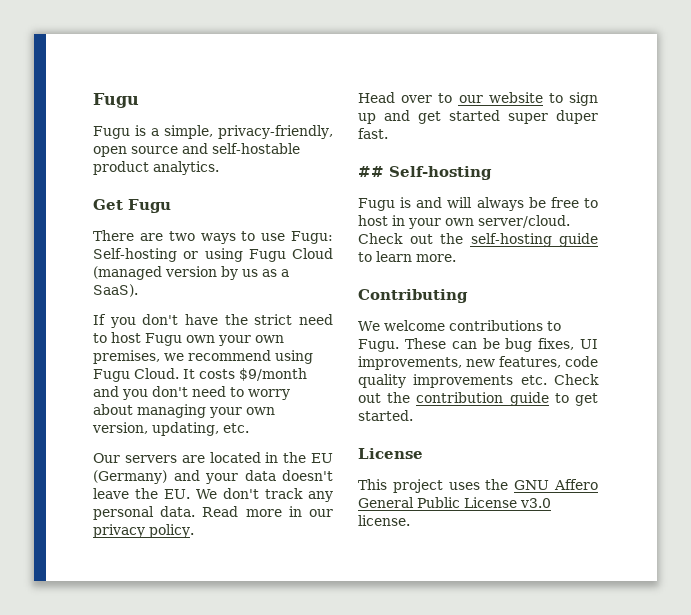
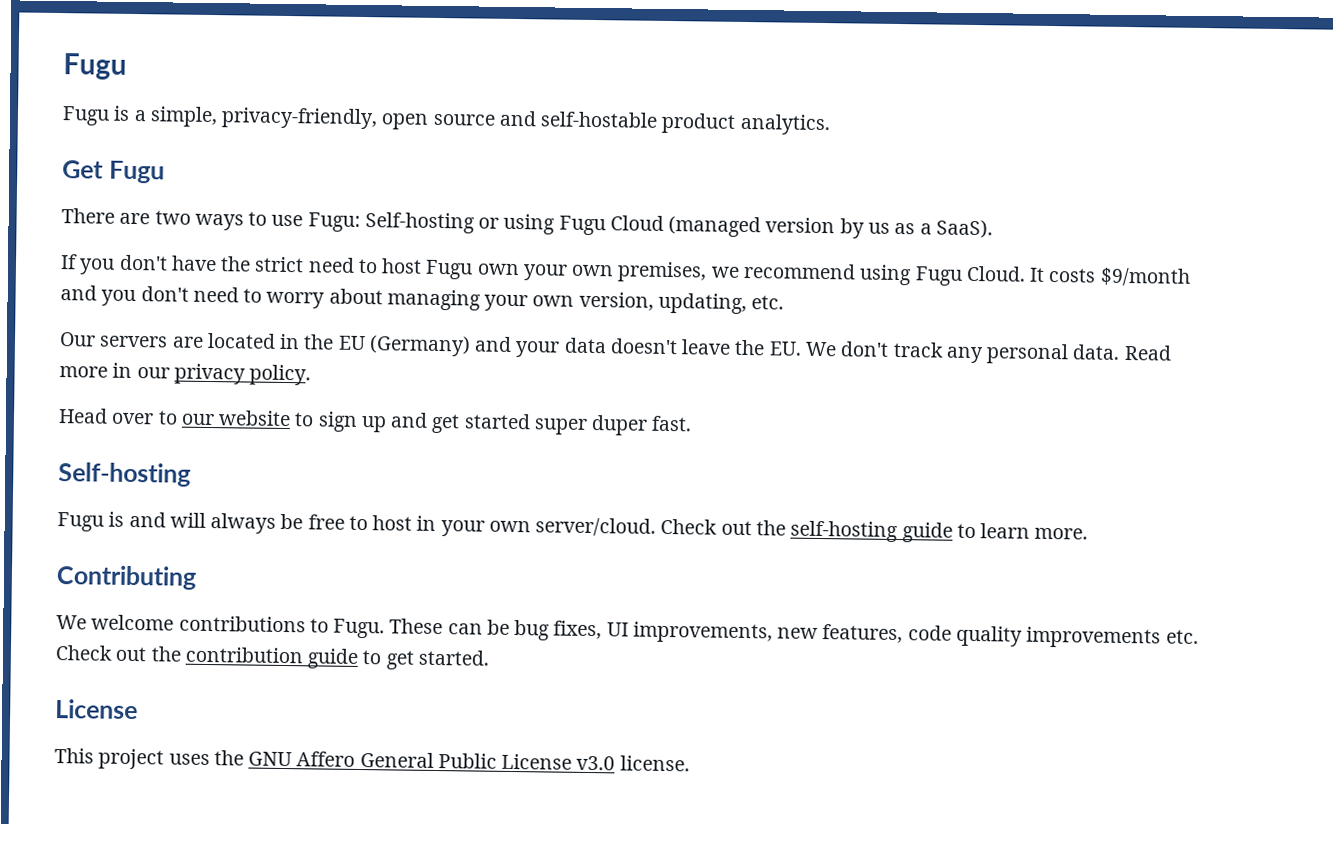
[358,166,384,177] ## -> (693, 423) none

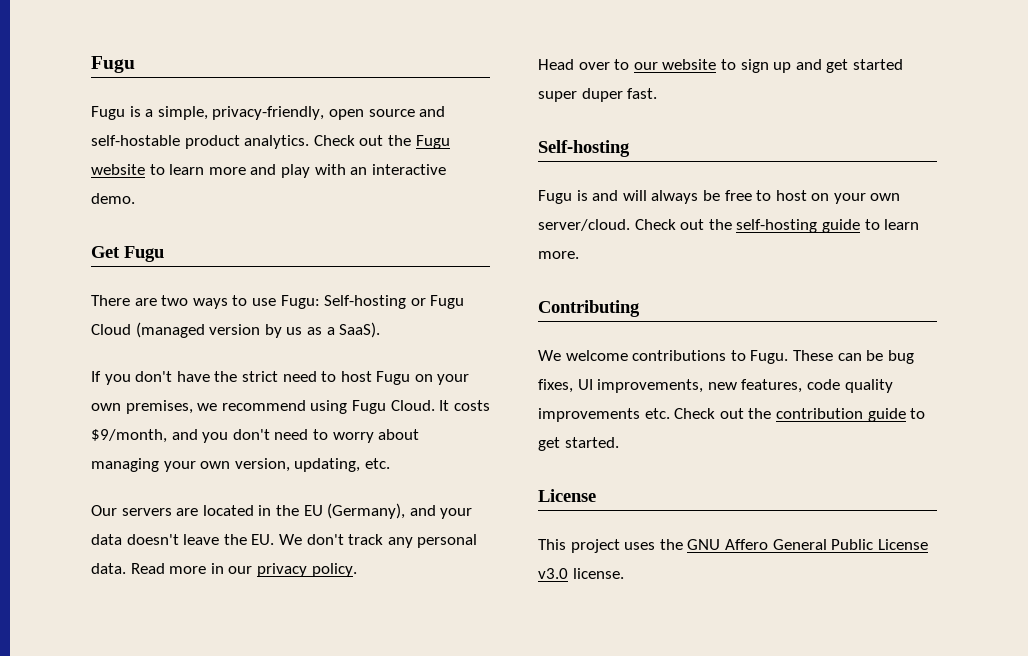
(831, 124) none -> [313,135,450,149] [91,164,446,178] [91,193,135,204] Check out the Fugu website to learn more and play with an interactive demo.
[503,213,556,235] using -> (426, 302) none
[476,263,520,276] own -> [414,374,433,382] on
[1099,267,1191,287] $9/month -> [91,429,167,443] $9/month,
[368,335,471,357] (Germany) -> [327,503,406,519] (Germany),
[416,515,437,531] in -> [811,193,830,201] on

